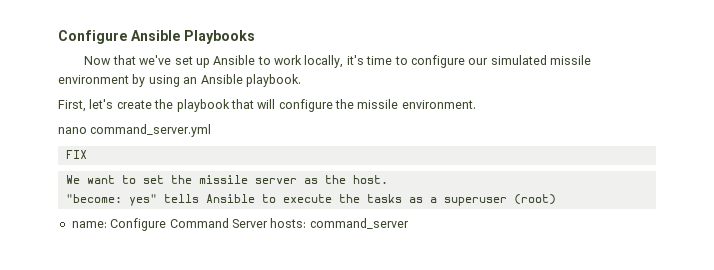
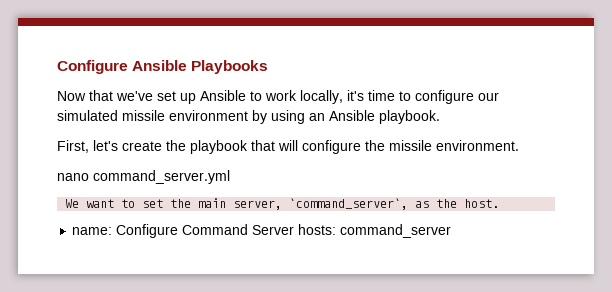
[65,150,87,159] // FIX -> (230, 177) none
[198,175,297,184] missile server -> [198,198,409,210] main server, `command_server`,
[65,194,556,206] // "become: yes" tells Ansible to execute the tasks as a superuser (root) -> (500, 203) none

